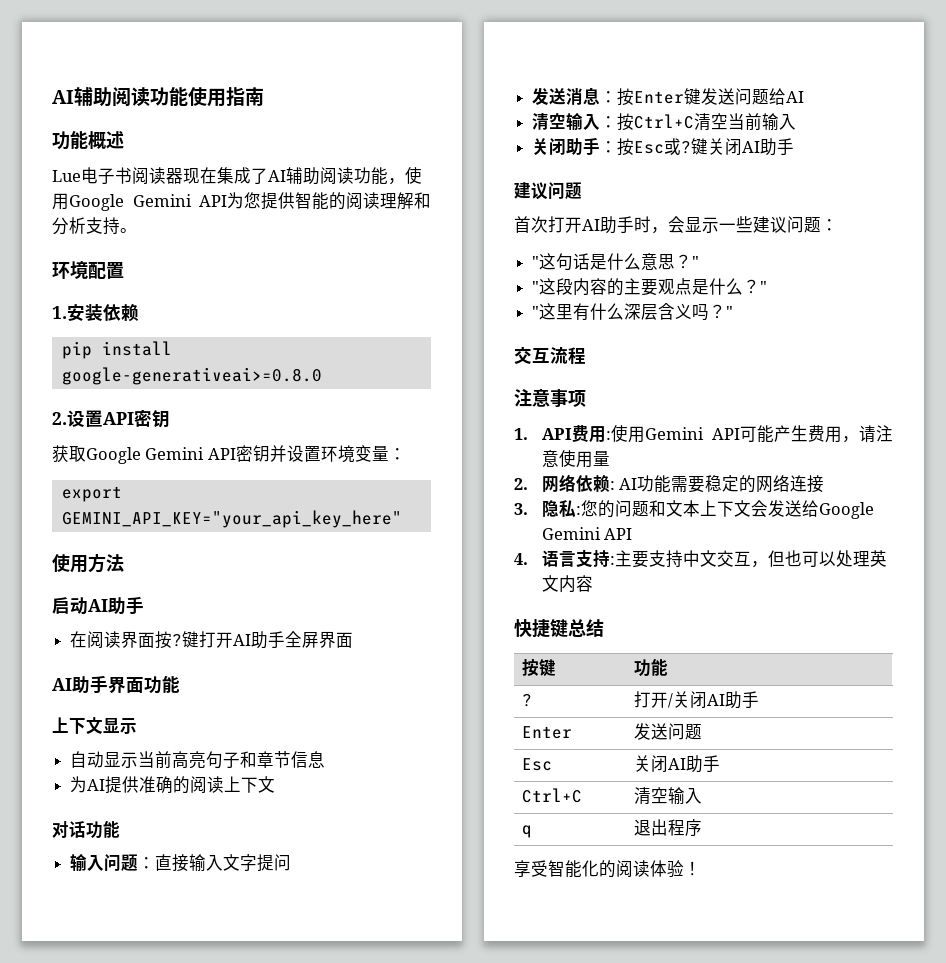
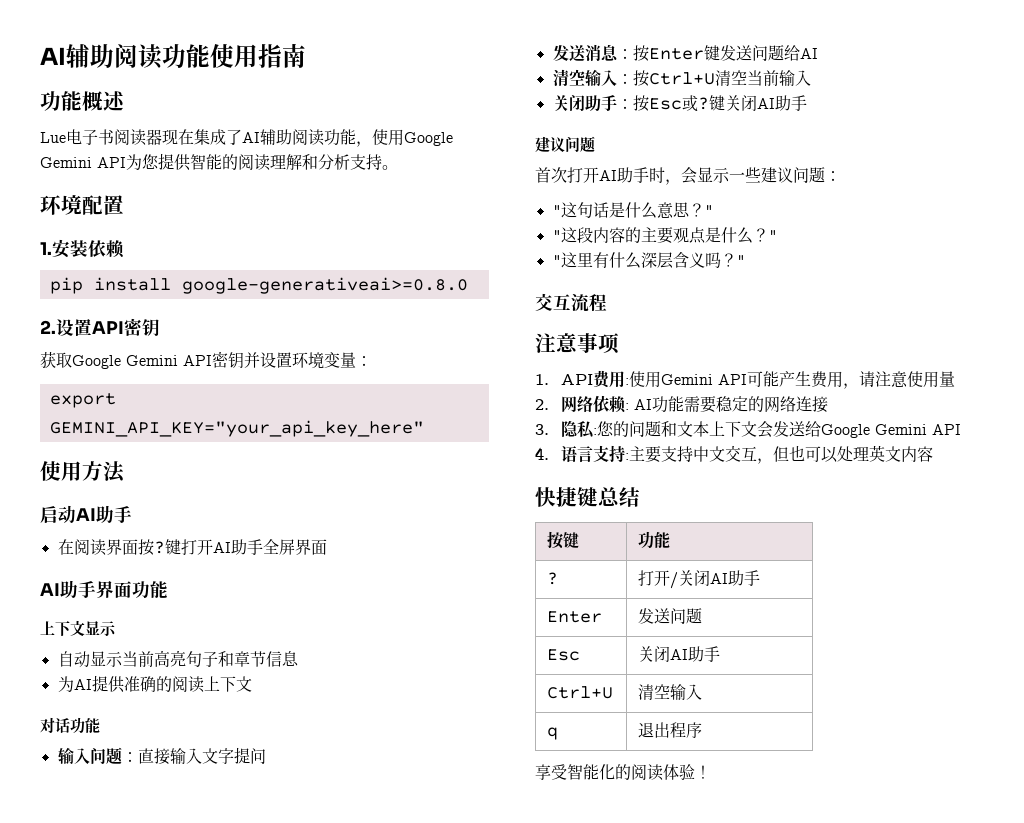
[634,114,695,129] Ctrl+C -> [648,72,715,85] Ctrl+U
[522,788,583,803] Ctrl+C -> [547,686,614,699] Ctrl+U

